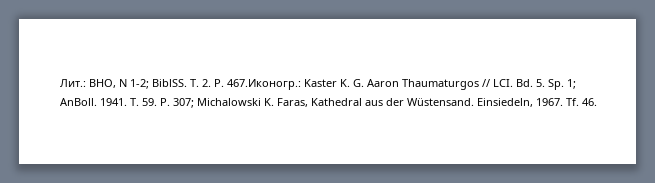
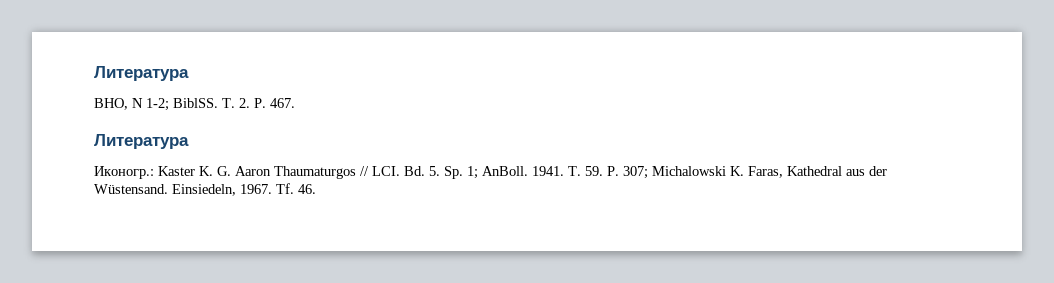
[60,79,86,87] Лит.: -> [94,66,189,81] Литература //
[227,79,301,90] 467.Иконогр.: -> [270,98,295,108] [94,134,189,149] [94,166,154,179] 467. // Литература // Иконогр.:

